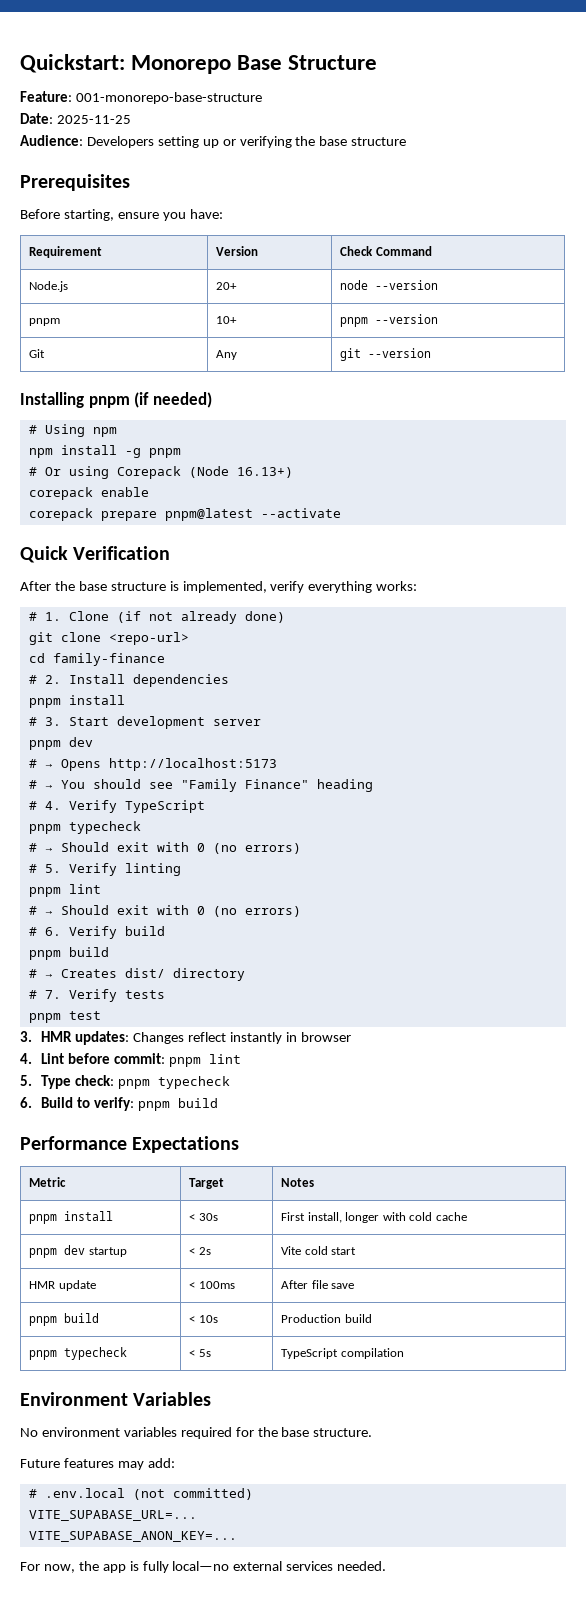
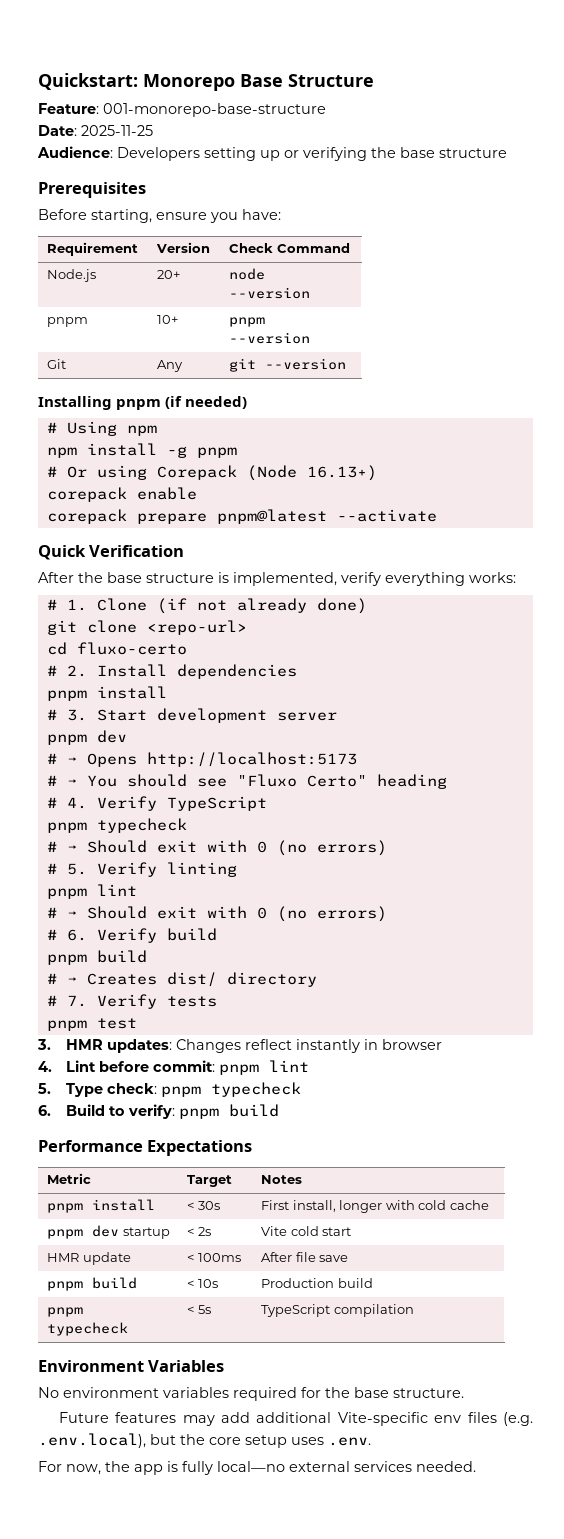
[52,653,165,666] family-finance -> [76,642,187,655] fluxo-certo
[180,779,309,792] "Family Finance" -> [236,774,367,787] "Fluxo Certo"
[147,1458,175,1468] [28,1488,253,1500] [28,1510,197,1521] [28,1531,237,1542] add: // # .env.local (not committed) // VITE_SUPABASE_URL=... // VITE_SUPABASE_ANON_KEY=... -> [220,1412,533,1426] [38,1433,371,1448] add additional Vite-specific env files (e.g. .env.local), but the core setup uses .env.

